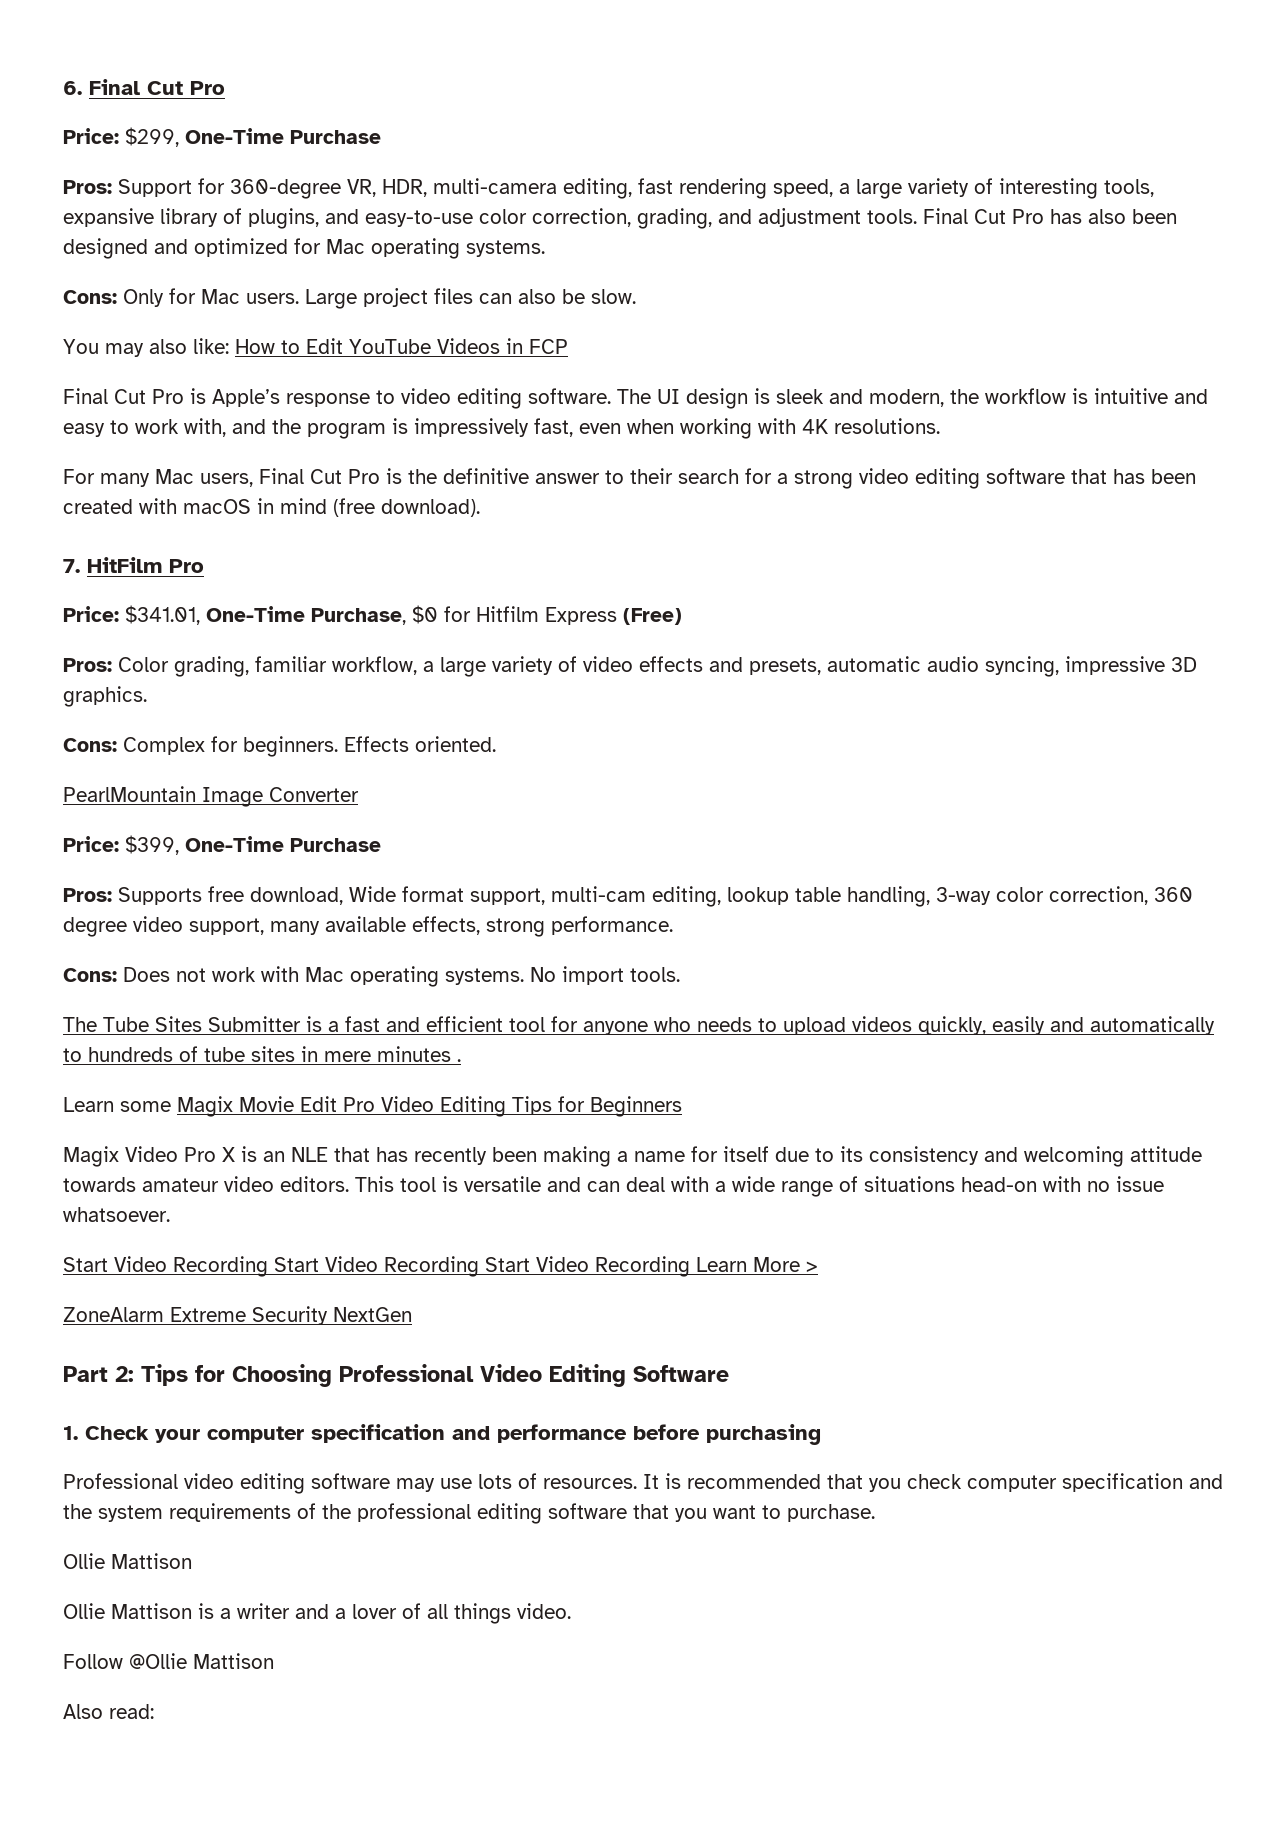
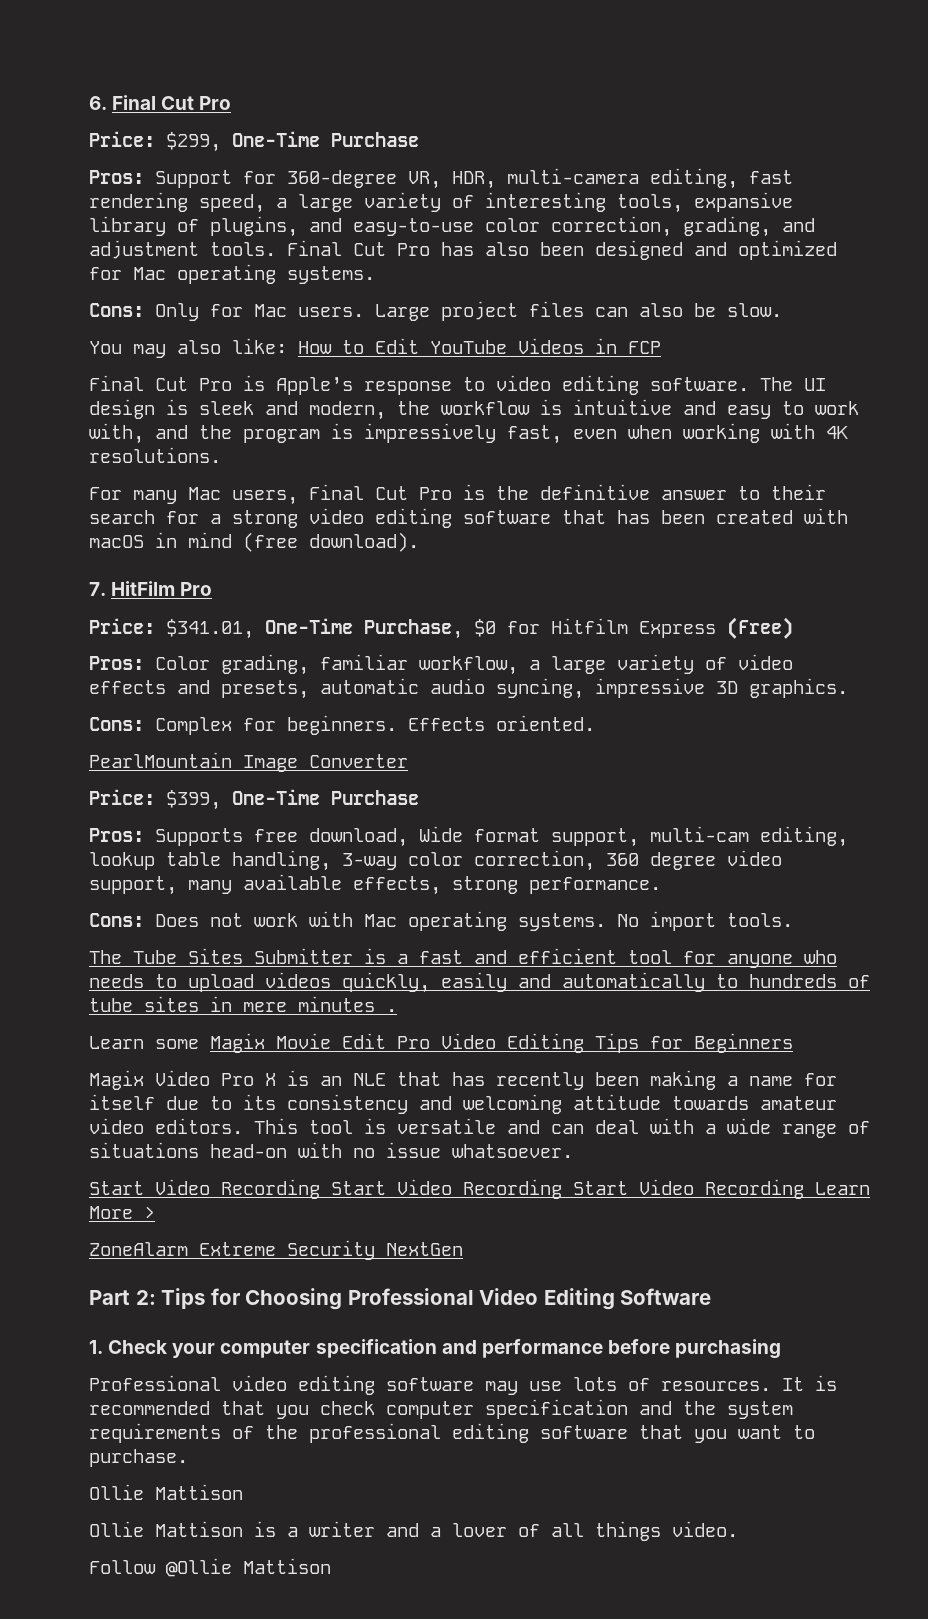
[63,1704,154,1719] // Also read: -> (331, 1566) none

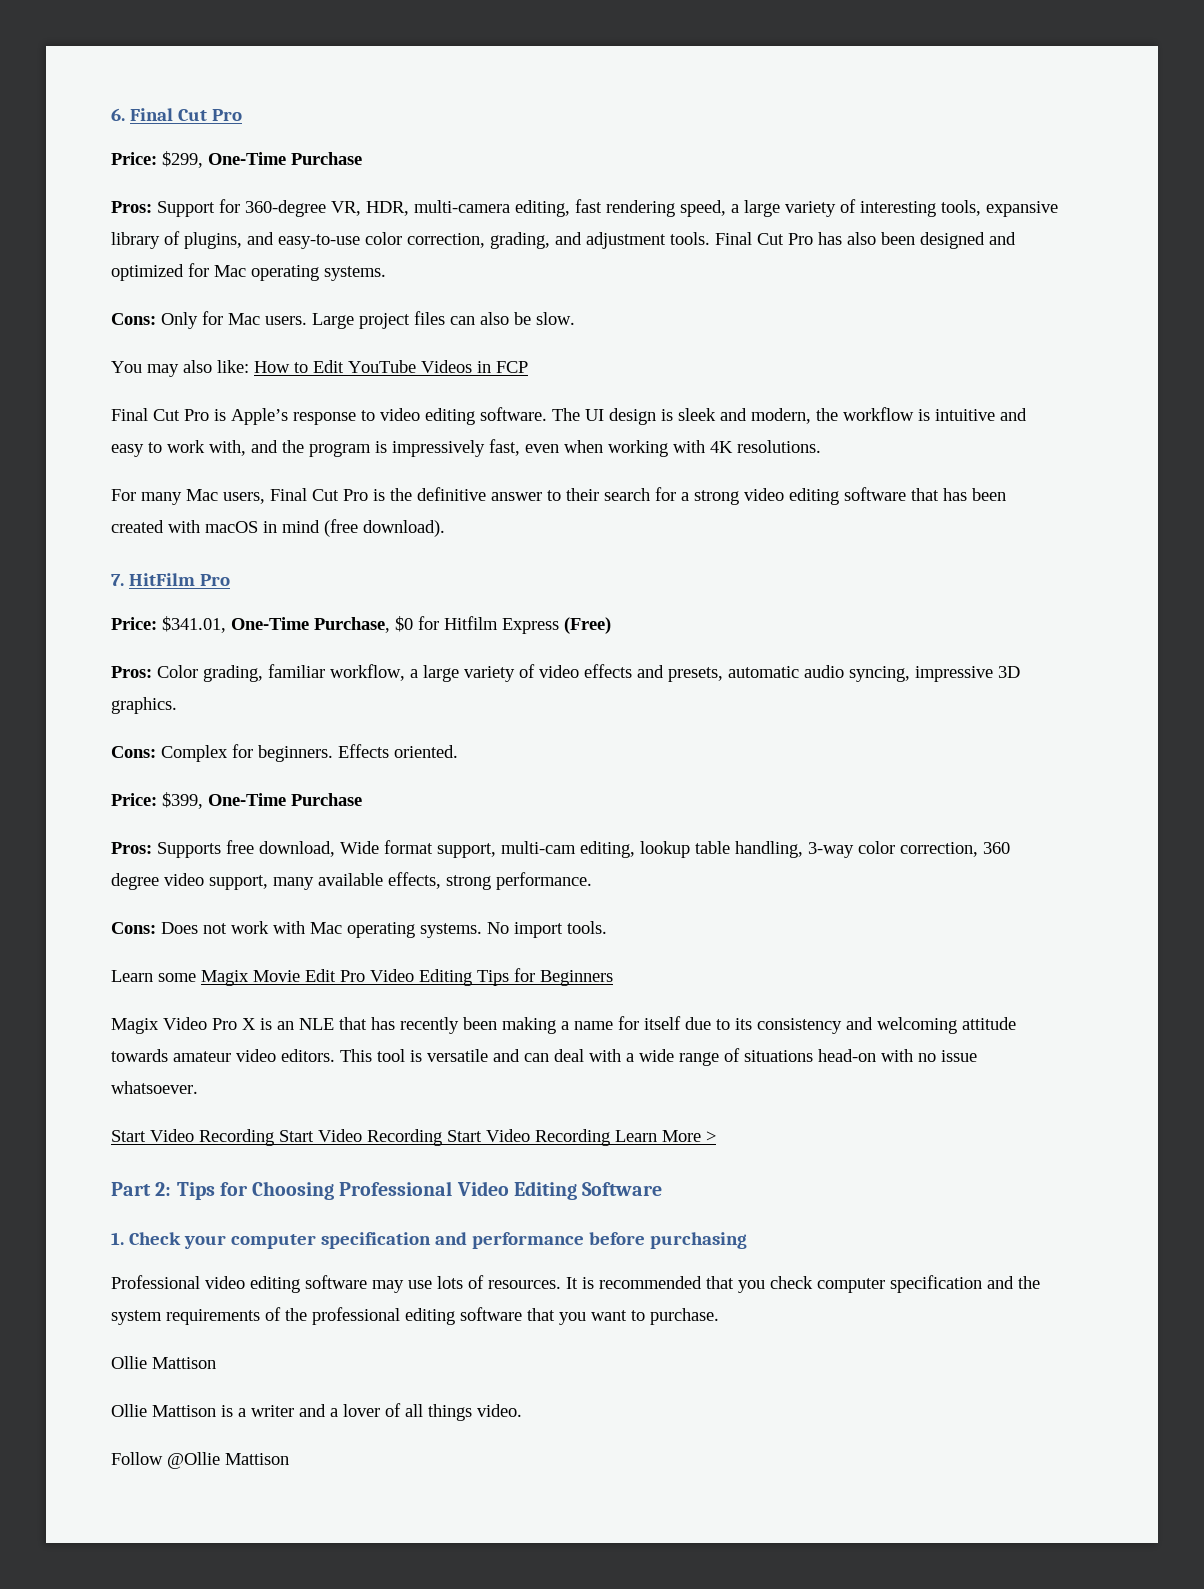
[89,752,408,772] // PearlMountain Image Converter -> (458, 751) none
[89,948,837,968] [89,972,870,993] [89,996,397,1012] // The Tube Sites Submitter is a fast and efficient tool for anyone who needs to upload videos quickly, easily and automatically to hundreds of tube sites in mere minutes . -> (607, 927) none
[89,1240,463,1260] // ZoneAlarm Extreme Security NextGen -> (716, 1136) none

